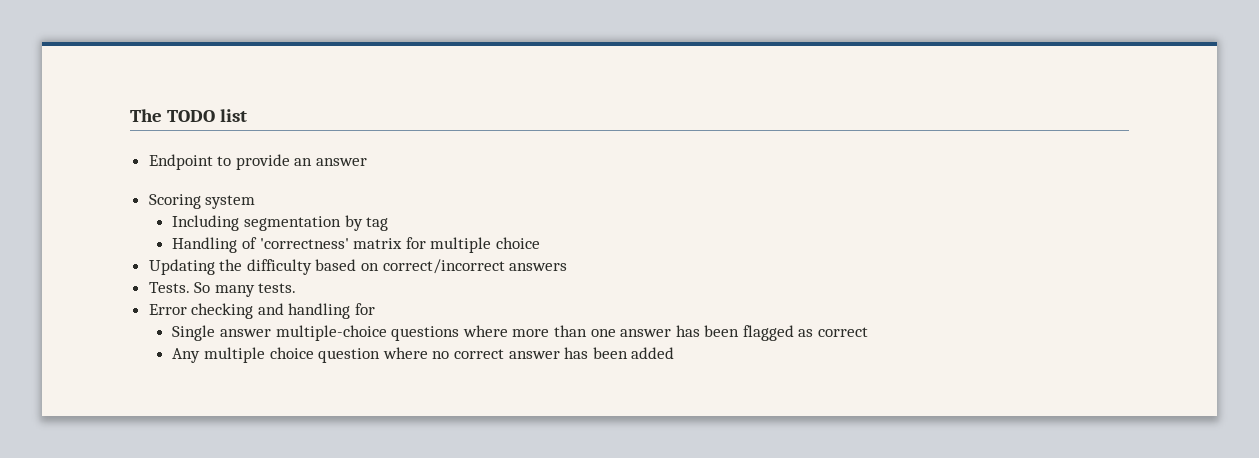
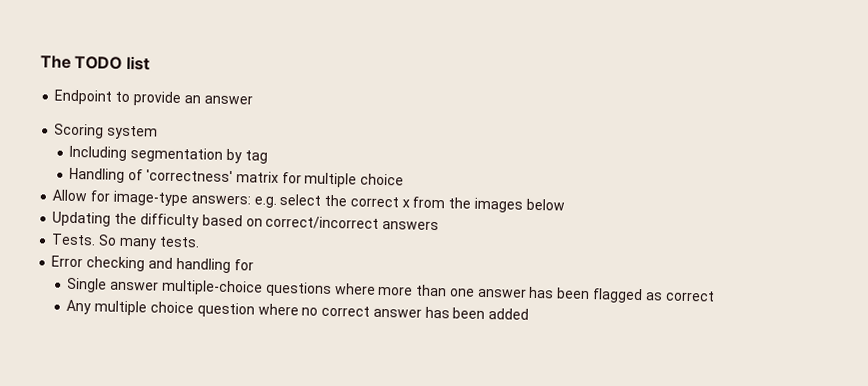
(540, 243) none -> [52,189,565,213] // Allow for image-type answers: e.g. select the correct x from the images below

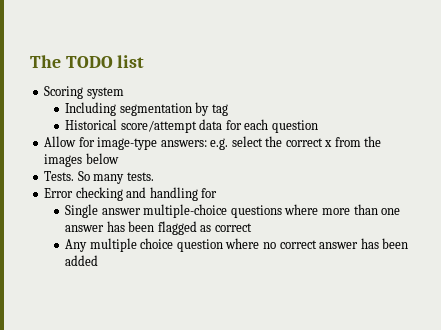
[54,89,253,107] // Endpoint to provide an answer -> (145, 61) none
[69,167,405,188] Handling of 'correctness' matrix for multiple choice -> [65,119,319,133] Historical score/attempt data for each question
[52,211,440,231] // Updating the difficulty based on correct/incorrect answers -> (119, 158) none

